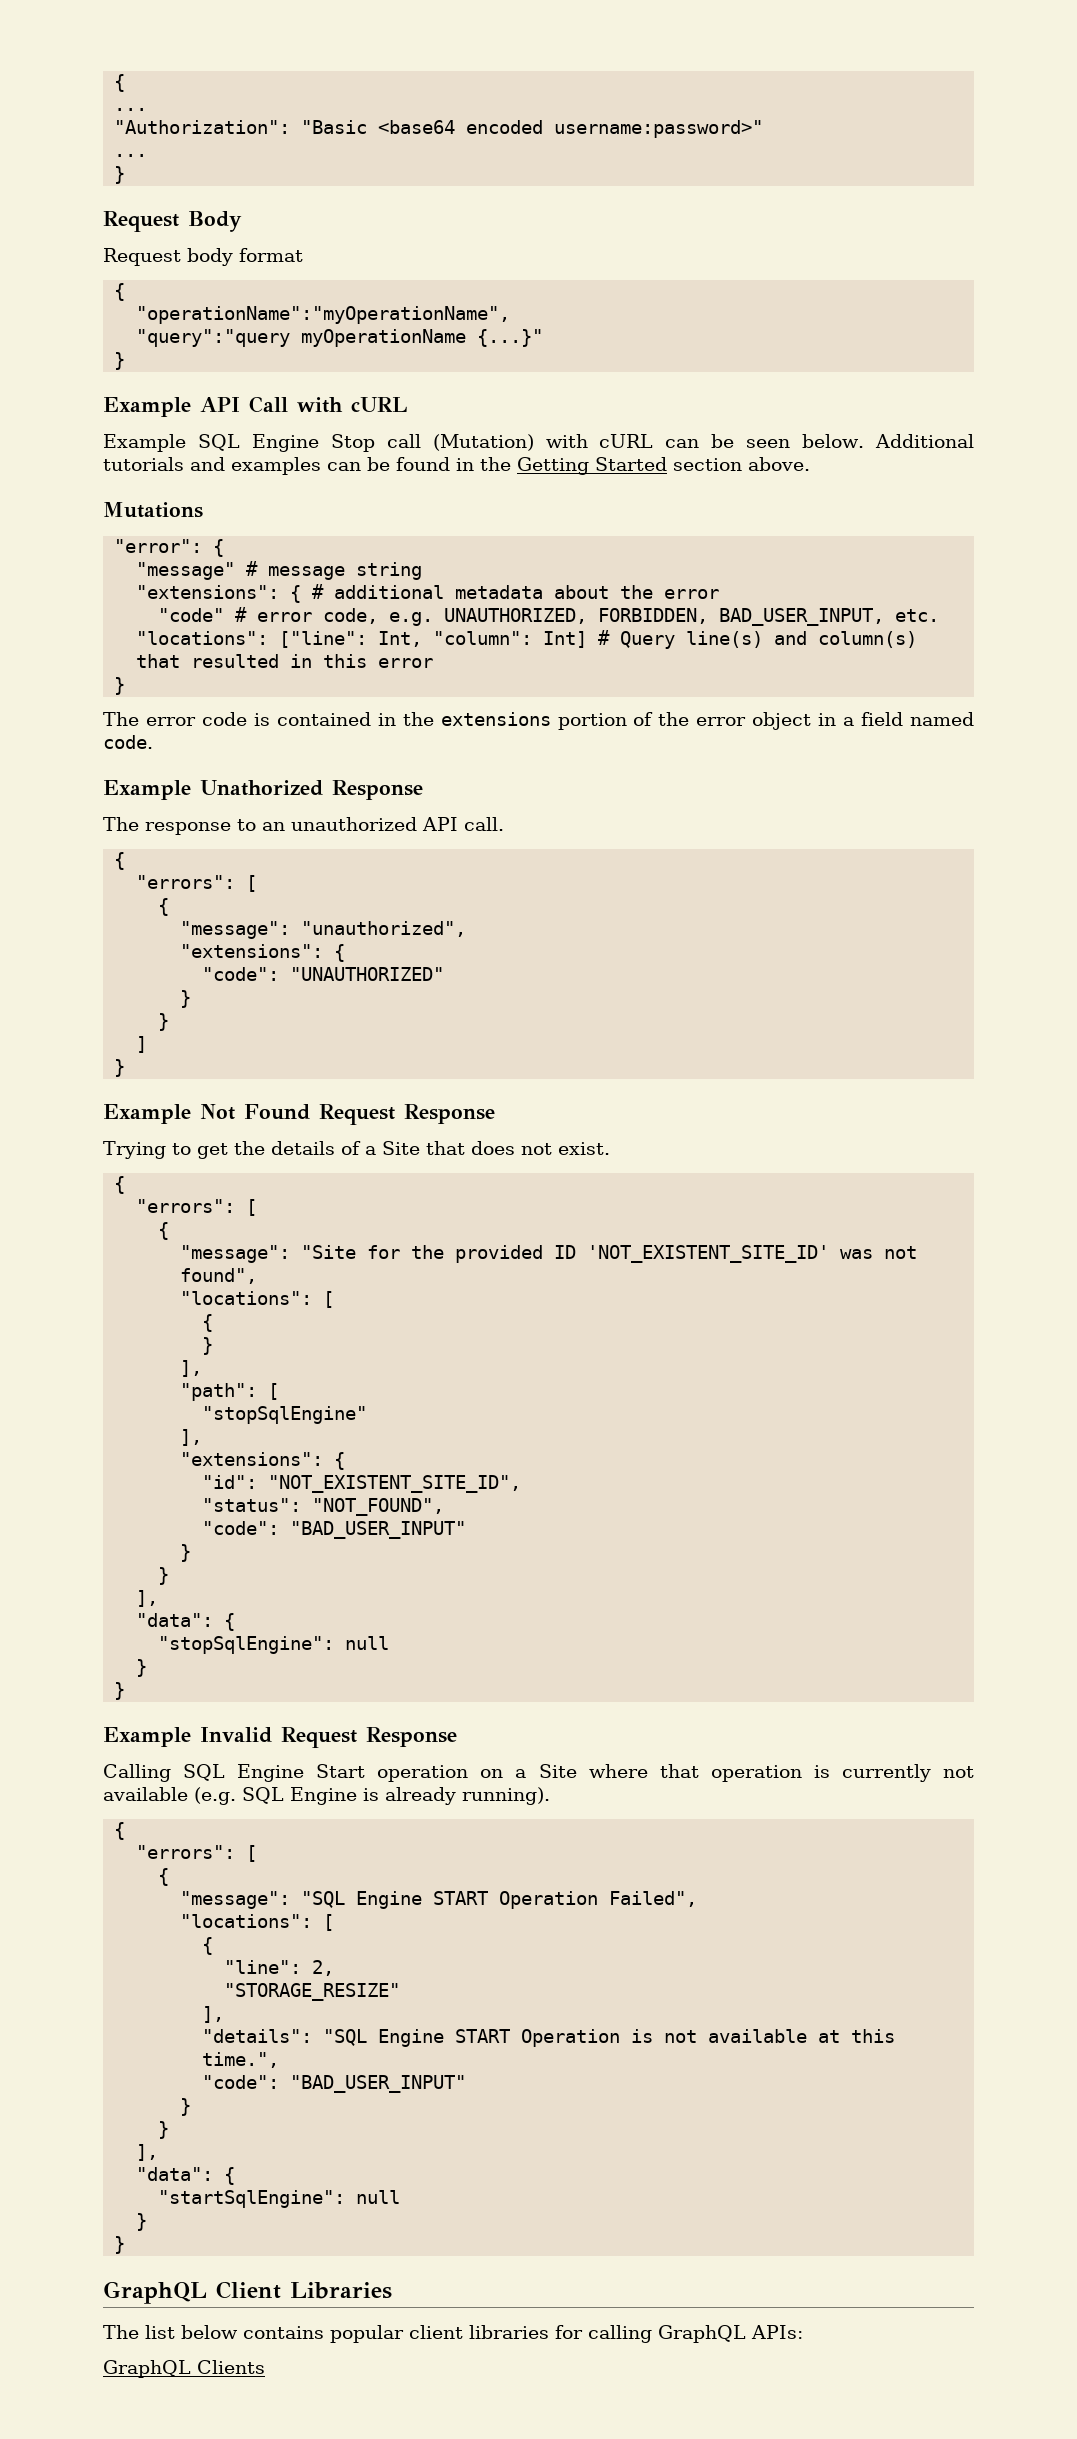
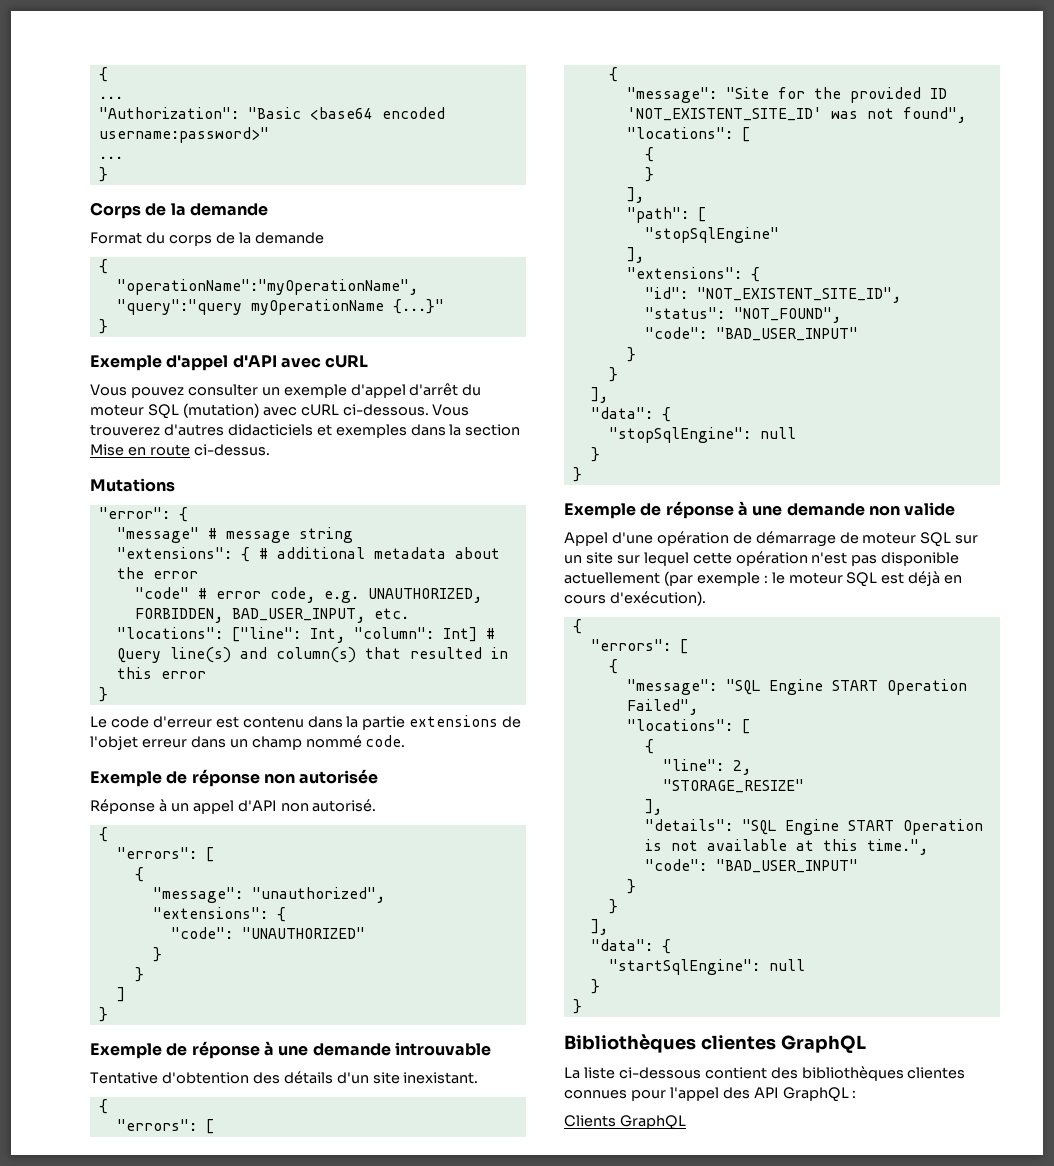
[103,211,242,232] [103,248,303,266] Request Body // Request body format -> [90,202,268,219] [90,232,324,246] Corps de la demande // Format du corps de la demande
[103,396,408,417] [103,434,975,452] [103,457,810,475] Example API Call with cURL // Example SQL Engine Stop call (Mutation) with cURL can be seen below. Additional tutorials and examples can be found in the Getting Started section above. -> [90,355,369,371] [90,383,482,398] [90,403,470,419] [90,424,521,438] [90,444,270,456] Exemple d'appel d'API avec cURL // Vous pouvez consulter un exemple d'appel d'arrêt du moteur SQL (mutation) avec cURL ci-dessous. Vous trouverez d'autres didacticiels et exemples dans la section Mise en route ci-dessus.
[103,712,974,730] [103,735,153,749] [103,780,423,800] [103,817,504,835] The error code is contained in the extensions portion of the error object in a field named code. // Example Unathorized Response // The response to an unauthorized API call. -> [90,715,522,730] [90,735,406,750] [90,769,379,787] [90,799,377,814] Le code d'erreur est contenu dans la partie extensions de l'objet erreur dans un champ nommé code. // Exemple de réponse non autorisée // Réponse à un appel d'API non autorisé.
[103,1104,495,1125] [103,1141,610,1159] Example Not Found Request Response // Trying to get the details of a Site that does not exist. -> [90,1041,491,1059] [90,1071,479,1084] Exemple de réponse à une demande introuvable // Tentative d'obtention des détails d'un site inexistant.
[103,1727,457,1748] [103,1764,975,1782] [103,1787,550,1805] Example Invalid Request Response // Calling SQL Engine Start operation on a Site where that operation is currently not available (e.g. SQL Engine is already running). -> [564,501,956,519] [564,531,979,547] [564,551,960,566] [564,571,963,587] [564,591,706,606] Exemple de réponse à une demande non valide // Appel d'une opération de démarrage de moteur SQL sur un site sur lequel cette opération n'est pas disponible actuellement (par exemple : le moteur SQL est déjà en cours d'exécution).
[103,2281,392,2304] [103,2325,803,2343] [103,2360,265,2378] GraphQL Client Libraries // The list below contains popular client libraries for calling GraphQL APIs: // GraphQL Clients -> [564,1034,866,1053] [564,1066,966,1081] [564,1087,857,1102] [564,1115,686,1130] Bibliothèques clientes GraphQL // La liste ci-dessous contient des bibliothèques clientes connues pour l'appel des API GraphQL : // Clients GraphQL

